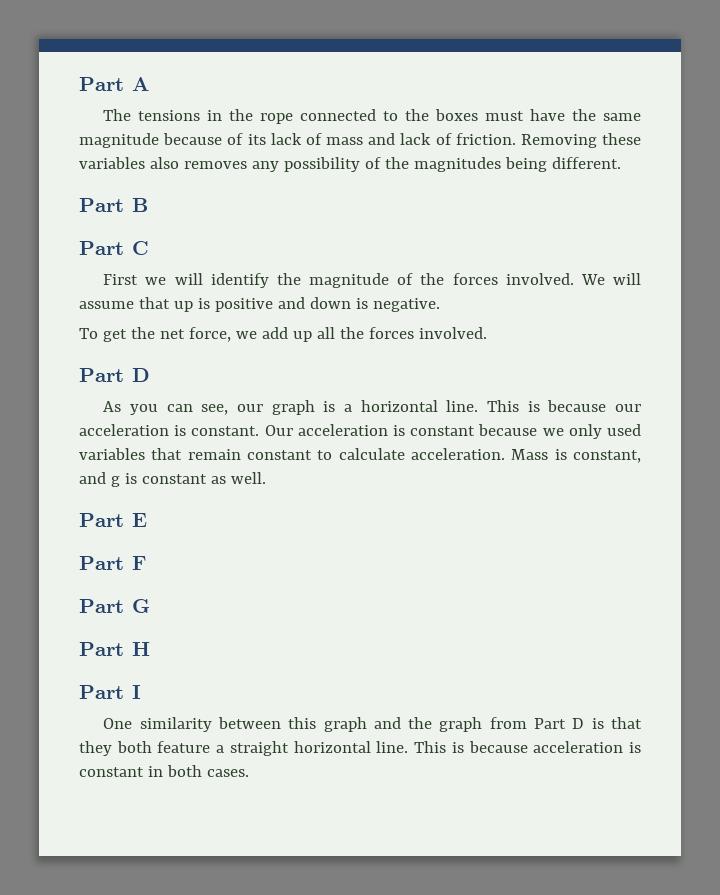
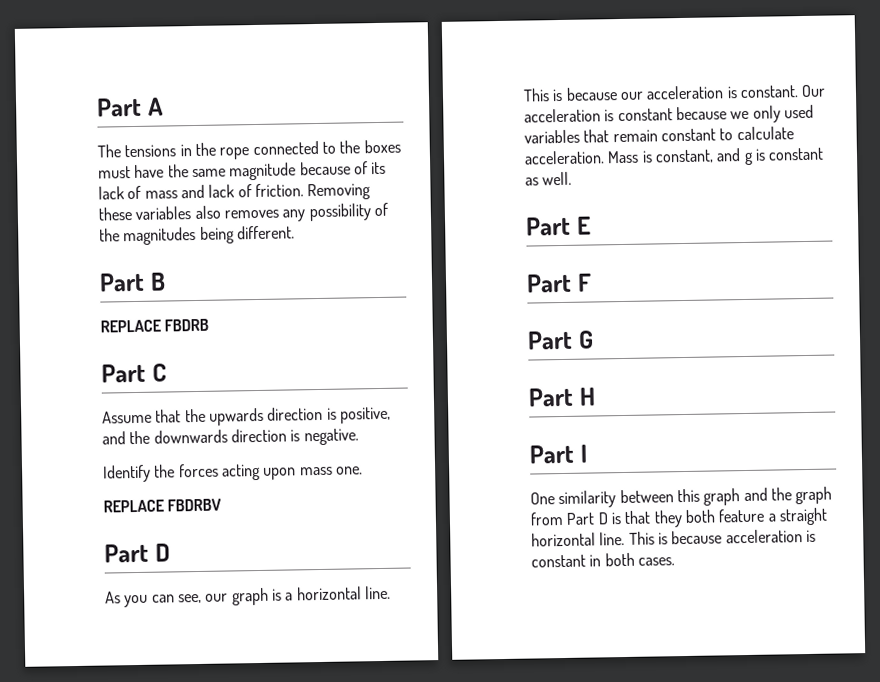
(148, 205) none -> [100,318,210,333] // REPLACE FBDRB
[103,273,642,288] [79,297,440,312] [79,327,487,342] First we will identify the magnitude of the forces involved. We will assume that up is positive and down is negative. // To get the net force, we add up all the forces involved. -> [102,406,391,426] [102,428,359,446] [102,463,363,483] [103,498,223,513] Assume that the upwards direction is positive, and the downwards direction is negative. // Identify the forces acting upon mass one. // REPLACE FBDRBV

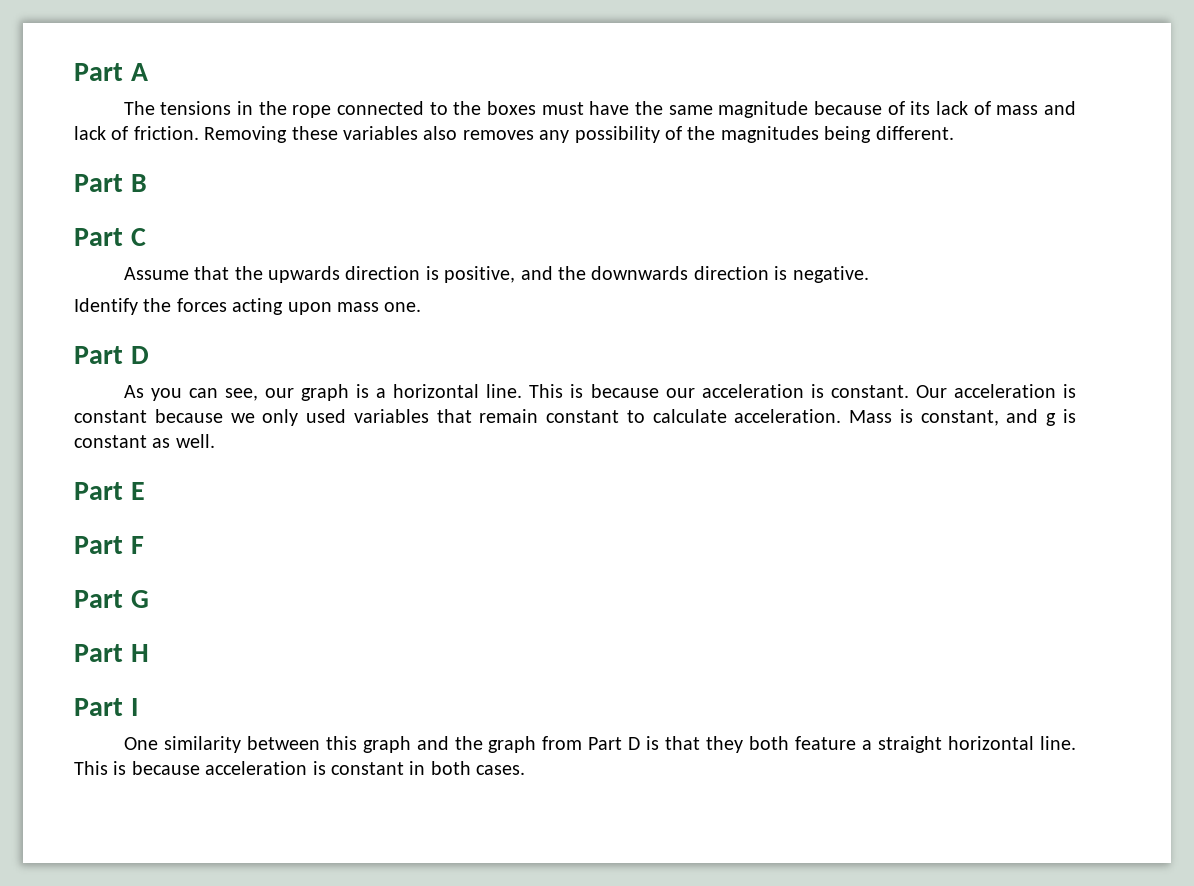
[100,318,210,333] // REPLACE FBDRB -> (147, 183) none
[103,498,223,513] // REPLACE FBDRBV -> (422, 307) none

